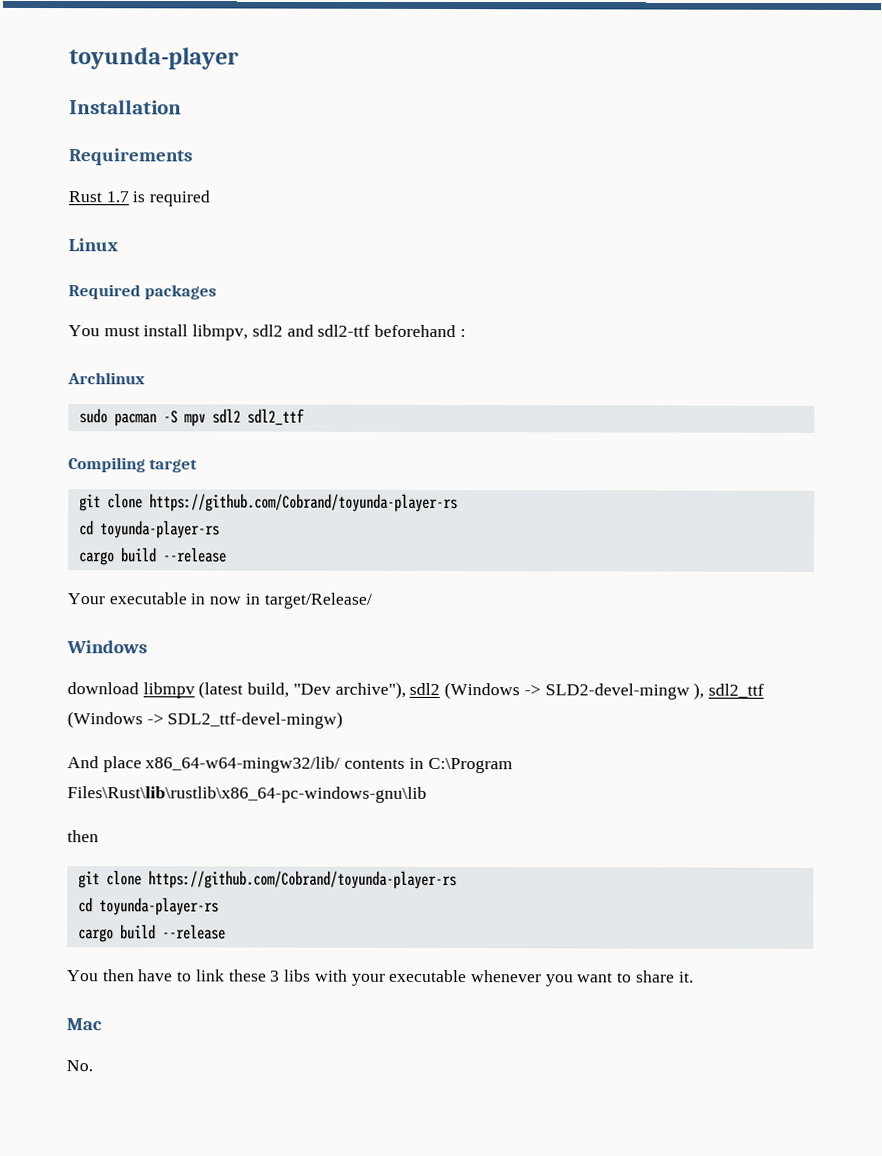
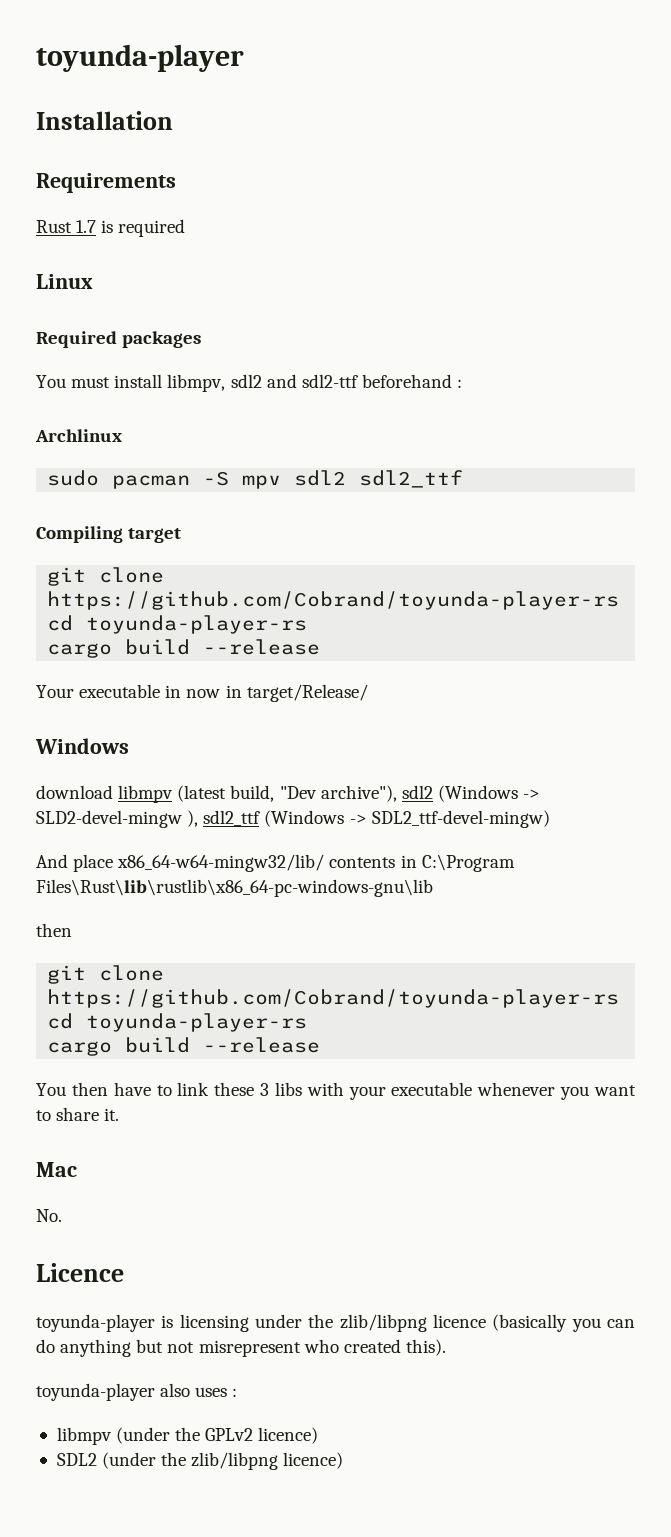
(93, 1066) none -> [36,1263,124,1282] [36,1314,635,1332] [36,1339,446,1357] [36,1383,238,1401] [56,1427,319,1445] [56,1452,344,1470] // Licence // toyunda-player is licensing under the zlib/libpng licence (basically you can do anything but not misrepresent who created this). // toyunda-player also uses : // libmpv (under the GPLv2 licence) // SDL2 (under the zlib/libpng licence)

